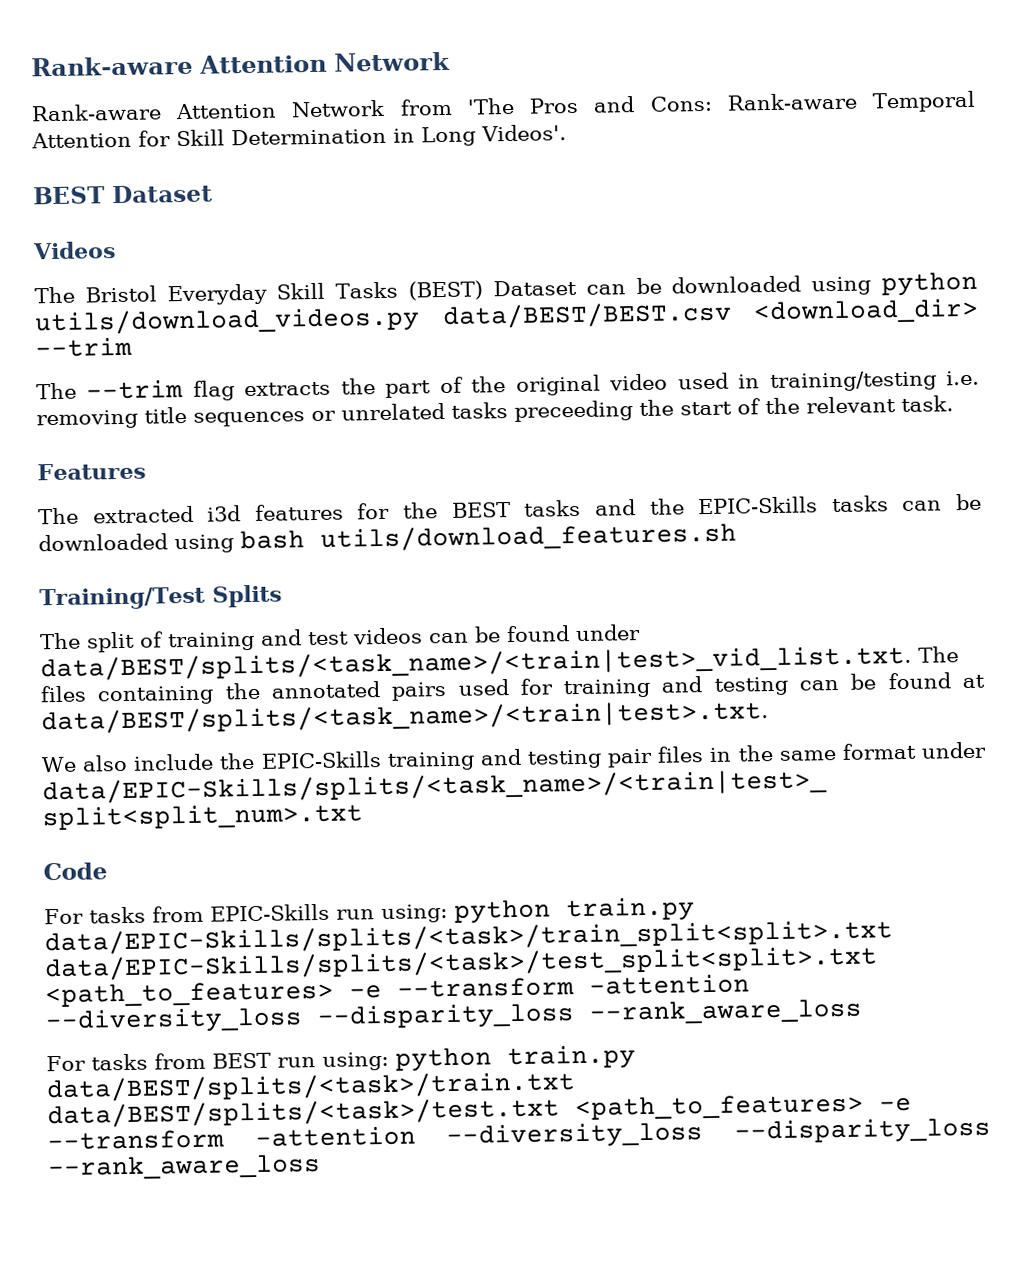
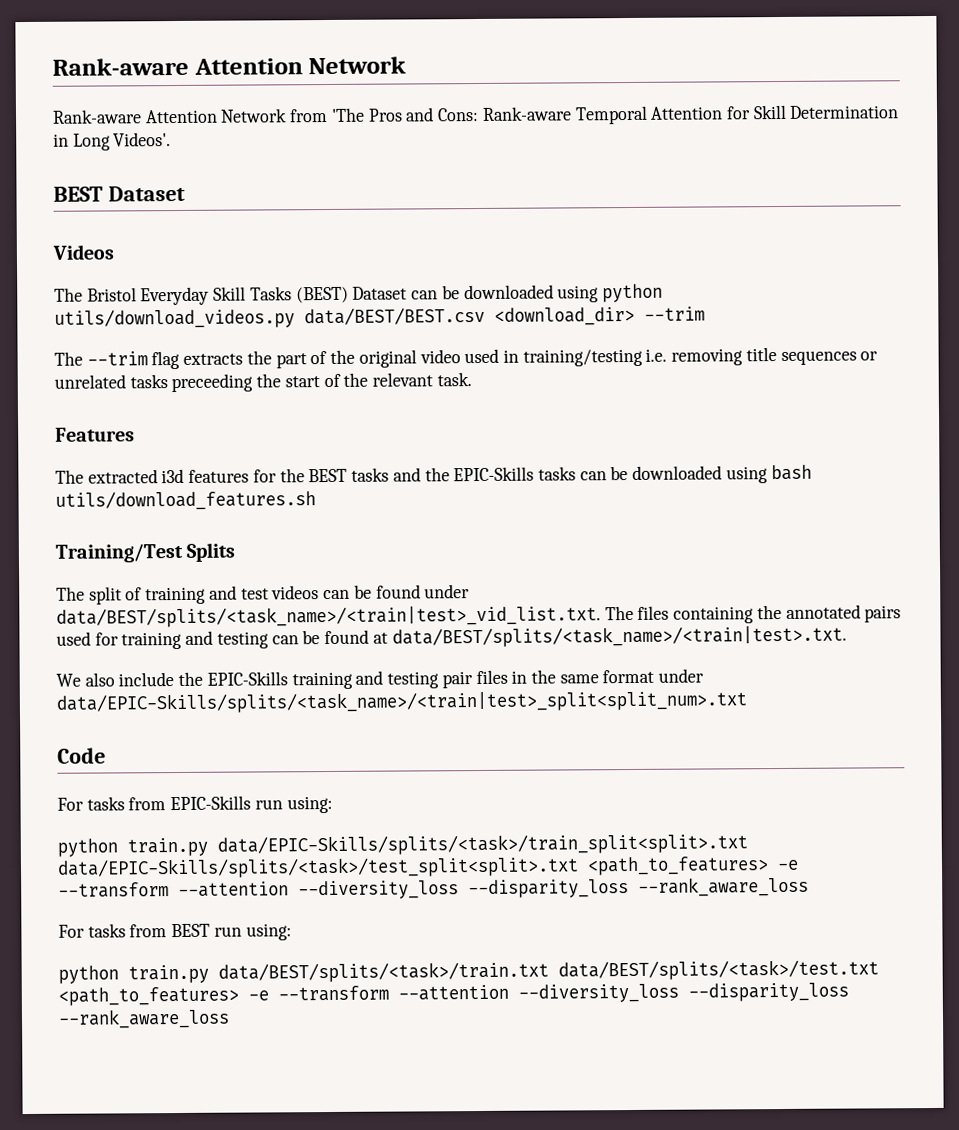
(448, 914) none -> (333, 804) //
[589,973,750,995] -attention -> [178,881,289,898] --attention
(389, 1061) none -> (292, 932) //
[254,1125,416,1148] -attention -> [398,984,509,1001] --attention

